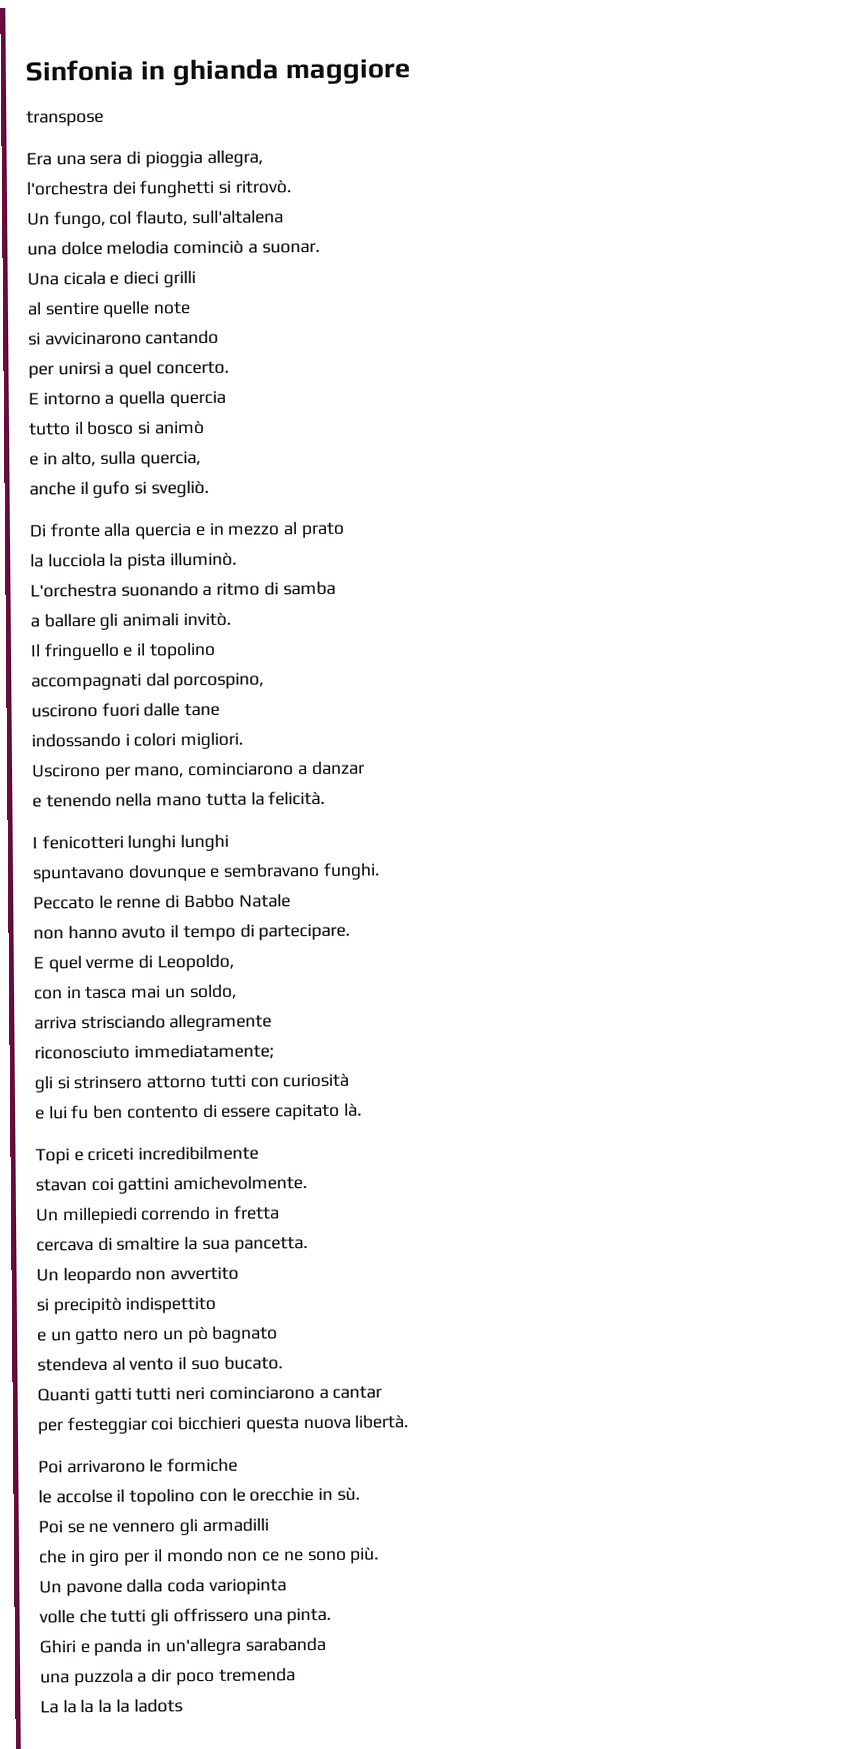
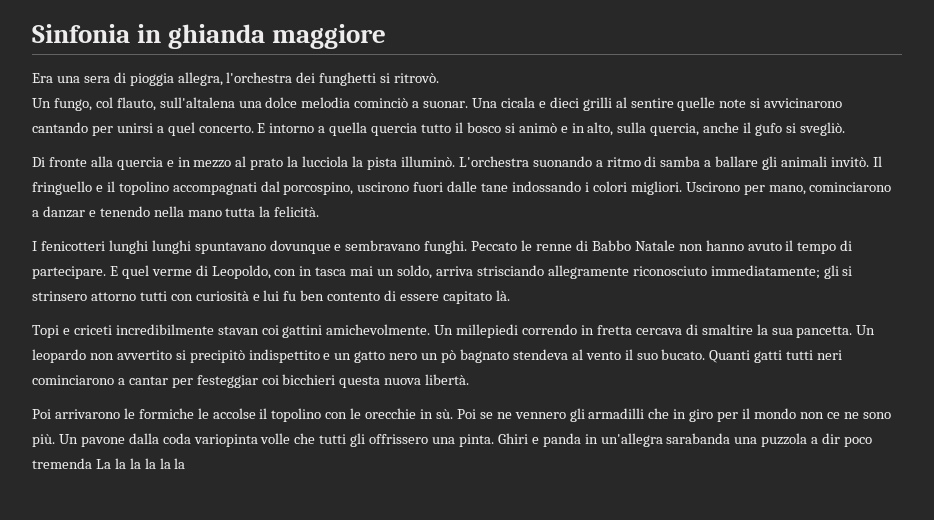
[26,109,104,127] // transpose -> (387, 36) none
(263, 158) // -> (223, 79) none
(284, 217) // -> (235, 102) none
(320, 248) // -> (469, 104) none
(196, 278) // -> (612, 104) none
(192, 308) // -> (747, 103) none
(220, 337) // -> (88, 127) none
(229, 367) // -> (254, 128) none
(226, 399) // -> (418, 129) none
(205, 427) // -> (557, 128) none
(201, 459) // -> (700, 129) none
(344, 530) // -> (284, 164) none
(237, 559) // -> (455, 161) none
(336, 588) // -> (701, 161) none
(231, 619) // -> (869, 162) none
(216, 650) // -> (169, 188) none
(265, 681) // -> (354, 188) none
(221, 709) // -> (509, 187) none
(244, 740) // -> (682, 188) none
(365, 767) // -> (85, 212) none
(230, 842) // -> (191, 247) none
(380, 871) // -> (468, 247) none
(291, 900) // -> (675, 245) none
(351, 932) // -> (106, 272) none
(234, 962) // -> (271, 272) none
(237, 991) // -> (433, 272) none
(273, 1022) // -> (629, 272) none
(274, 1051) // -> (820, 272) none
(350, 1080) // -> (249, 296) none
(260, 1153) // -> (214, 329) none
(308, 1183) // -> (431, 329) none
(280, 1212) // -> (632, 330) none
(308, 1244) // -> (853, 332) none
(240, 1273) // -> (172, 355) none
(217, 1304) // -> (320, 356) none
(279, 1334) // -> (509, 356) none
(283, 1362) // -> (706, 354) none
(383, 1392) // -> (168, 380) none
(239, 1465) // -> (194, 413) none
(360, 1494) // -> (453, 414) none
(269, 1524) // -> (645, 413) none
(380, 1555) // -> (55, 440) none
(287, 1586) // -> (258, 440) none
(332, 1616) // -> (494, 440) none
(326, 1644) // -> (731, 438) none
(296, 1674) // -> (92, 463) none
[133,1698,183,1713] ladots -> [174,458,186,469] la

